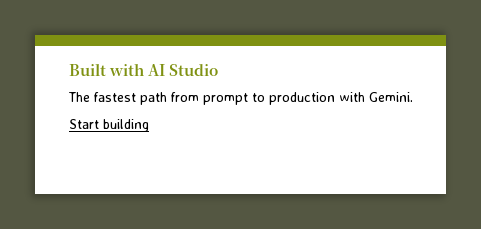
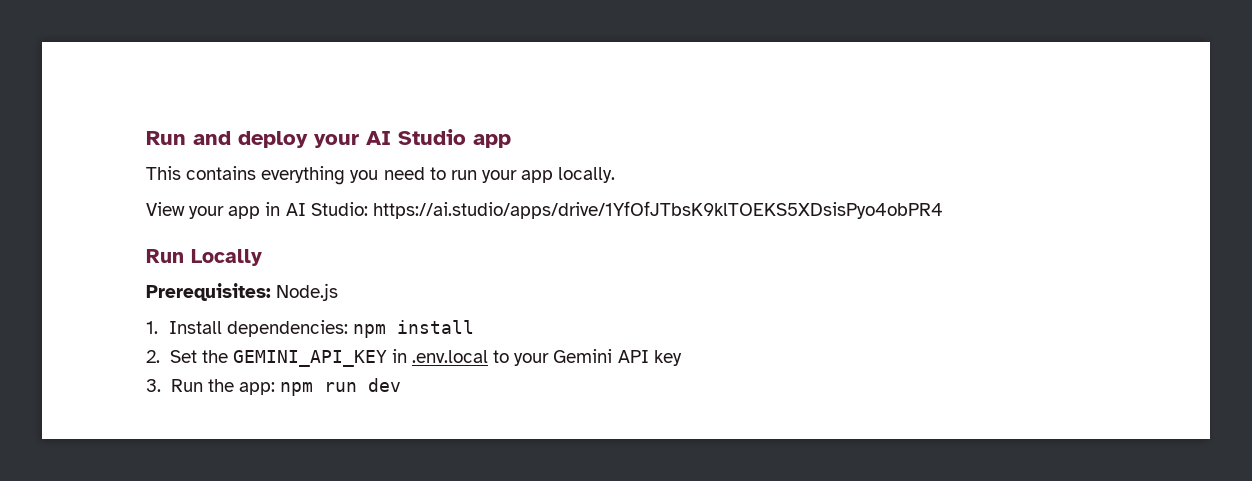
[69,63,219,76] [68,92,413,105] [69,119,149,132] Built with AI Studio // The fastest path from prompt to production with Gemini. // Start building -> [146,129,511,148] [146,166,616,185] [146,201,943,219] [146,249,262,266] [146,283,339,301] [146,320,475,338] [146,349,682,367] [146,378,401,396] Run and deploy your AI Studio app // This contains everything you need to run your app locally. // View your app in AI Studio: https://ai.studio/apps/drive/1YfOfJTbsK9klTOEKS5XDsisPyo4obPR4 // Run Locally // Prerequisites: Node.js // 1. Install dependencies: npm install // 2. Set the GEMINI_API_KEY in .env.local to your Gemini API key // 3. Run the app: npm run dev

